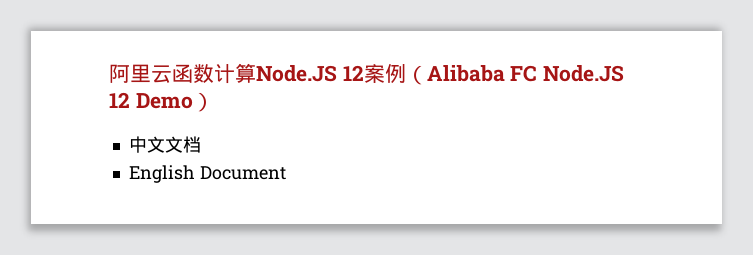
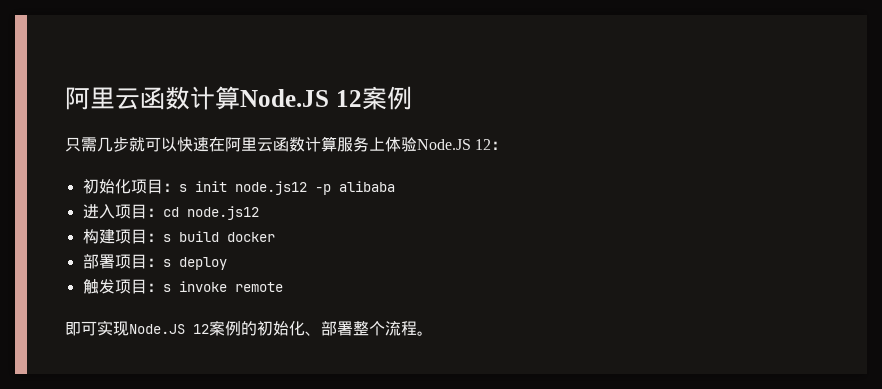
[405,65,625,85] [109,92,214,112] [128,136,201,153] [128,165,286,183] （Alibaba FC Node.JS 12 Demo） // 中文文档 // English Document -> [65,136,508,152] [82,179,395,195] [82,204,259,220] [82,229,275,244] [82,254,227,270] [82,279,283,294] [65,320,433,336] // 只需几步就可以快速在阿里云函数计算服务上体验Node.JS 12： // 初始化项目：s init node.js12 -p alibaba // 进入项目：cd node.js12 // 构建项目：s build docker // 部署项目：s deploy // 触发项目：s invoke remote // 即可实现Node.JS 12案例的初始化、部署整个流程。

